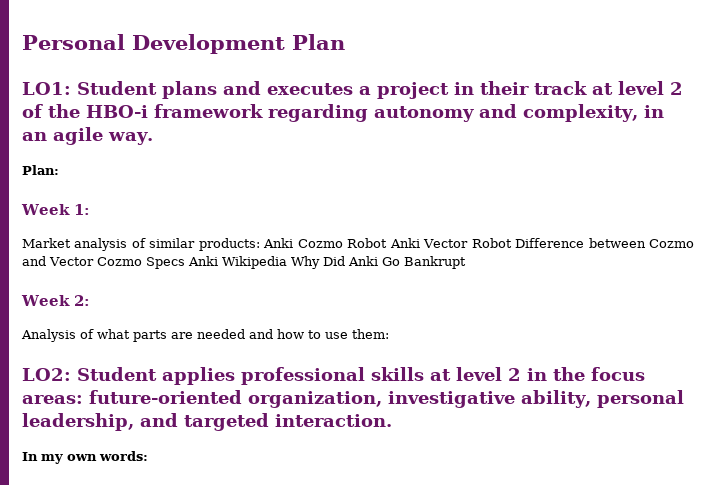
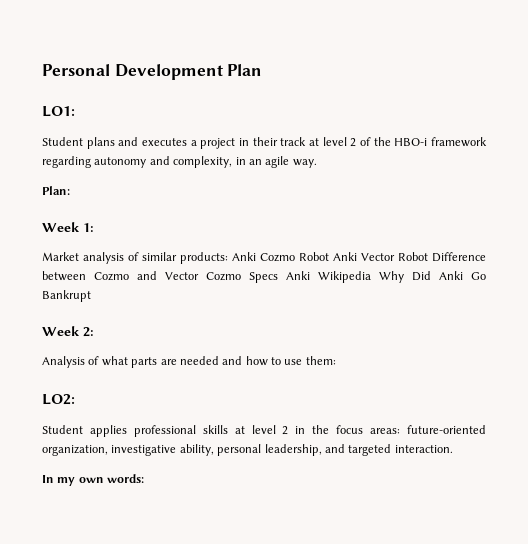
(71, 88) none -> (75, 111) //
(71, 374) none -> (75, 399) //

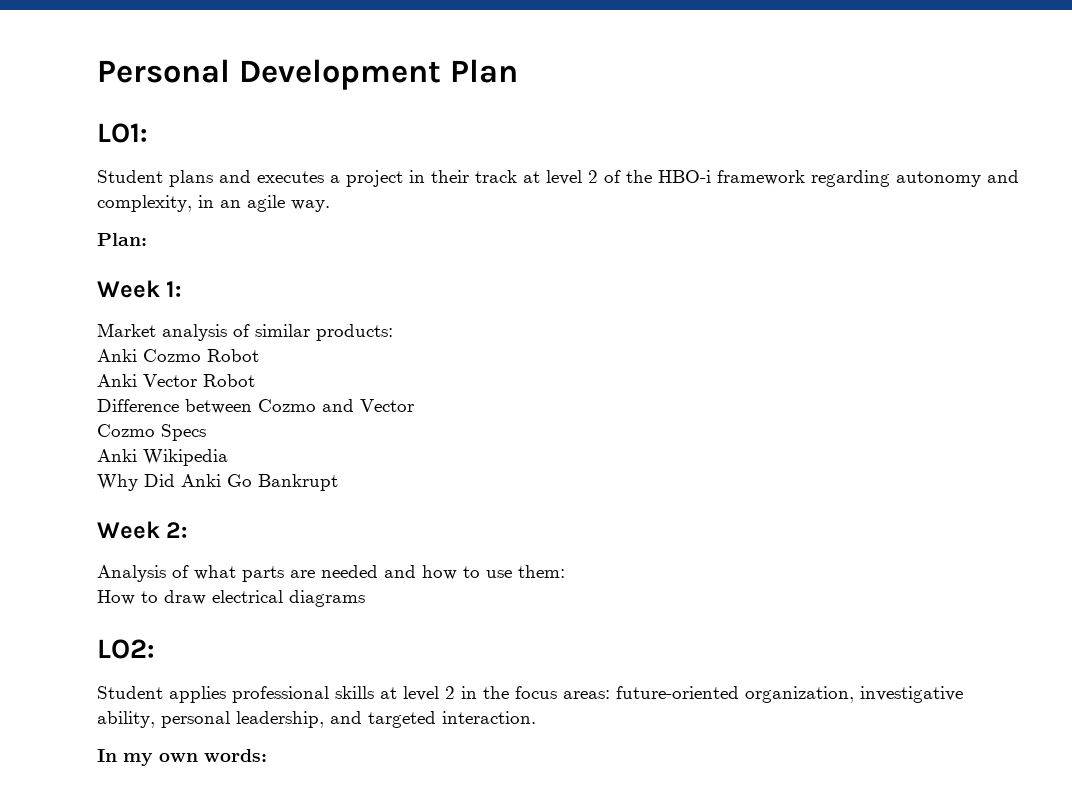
(228, 258) none -> (393, 332) //
(329, 256) none -> (259, 355) //
(428, 256) none -> (255, 380) //
(199, 276) none -> (414, 405) //
(278, 277) none -> (206, 432) //
(371, 277) none -> (228, 457) //
(336, 360) none -> [97,590,365,607] // How to draw electrical diagrams

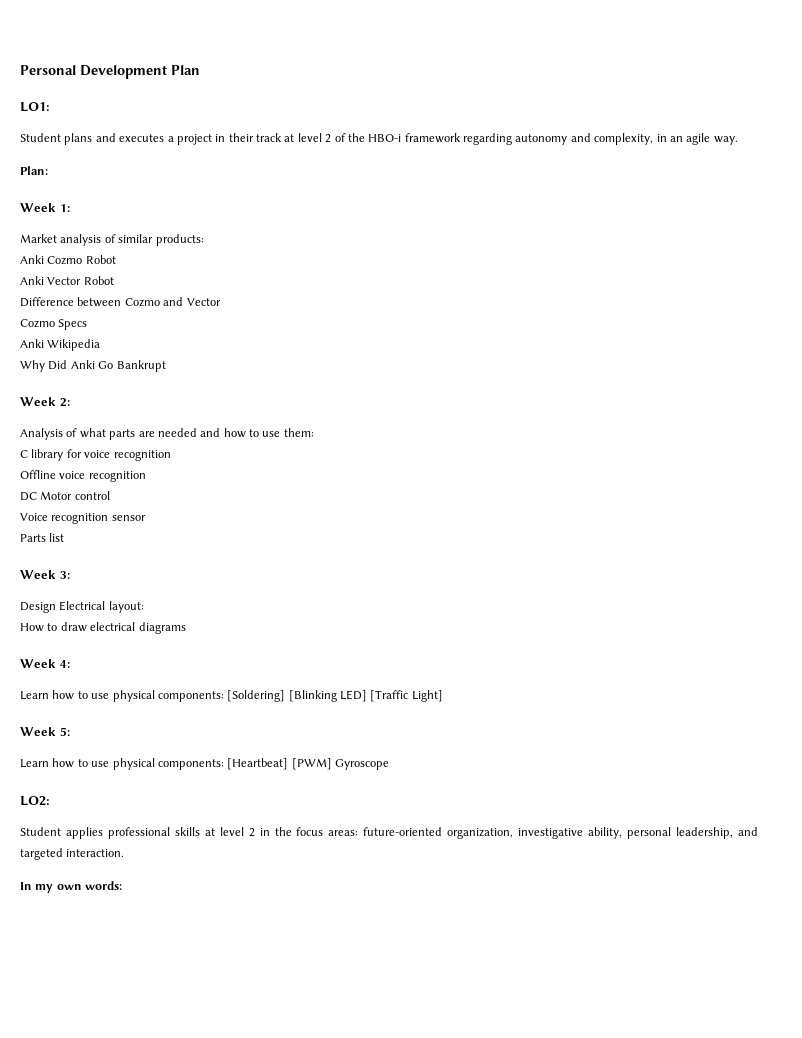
(565, 571) none -> [20,449,171,461] [20,470,146,482] [20,491,110,501] [20,513,146,524] [20,533,65,542] [20,570,70,579] [20,601,144,613] // C library for voice recognition // Offline voice recognition // DC Motor control // Voice recognition sensor // Parts list // Week 3: // Design Electrical layout:
(365, 598) none -> [20,659,70,668] [20,690,443,702] [20,727,70,736] [20,758,389,770] // Week 4: // Learn how to use physical components: [Soldering] [Blinking LED] [Traffic Light] // Week 5: // Learn how to use physical components: [Heartbeat] [PWM] Gyroscope

